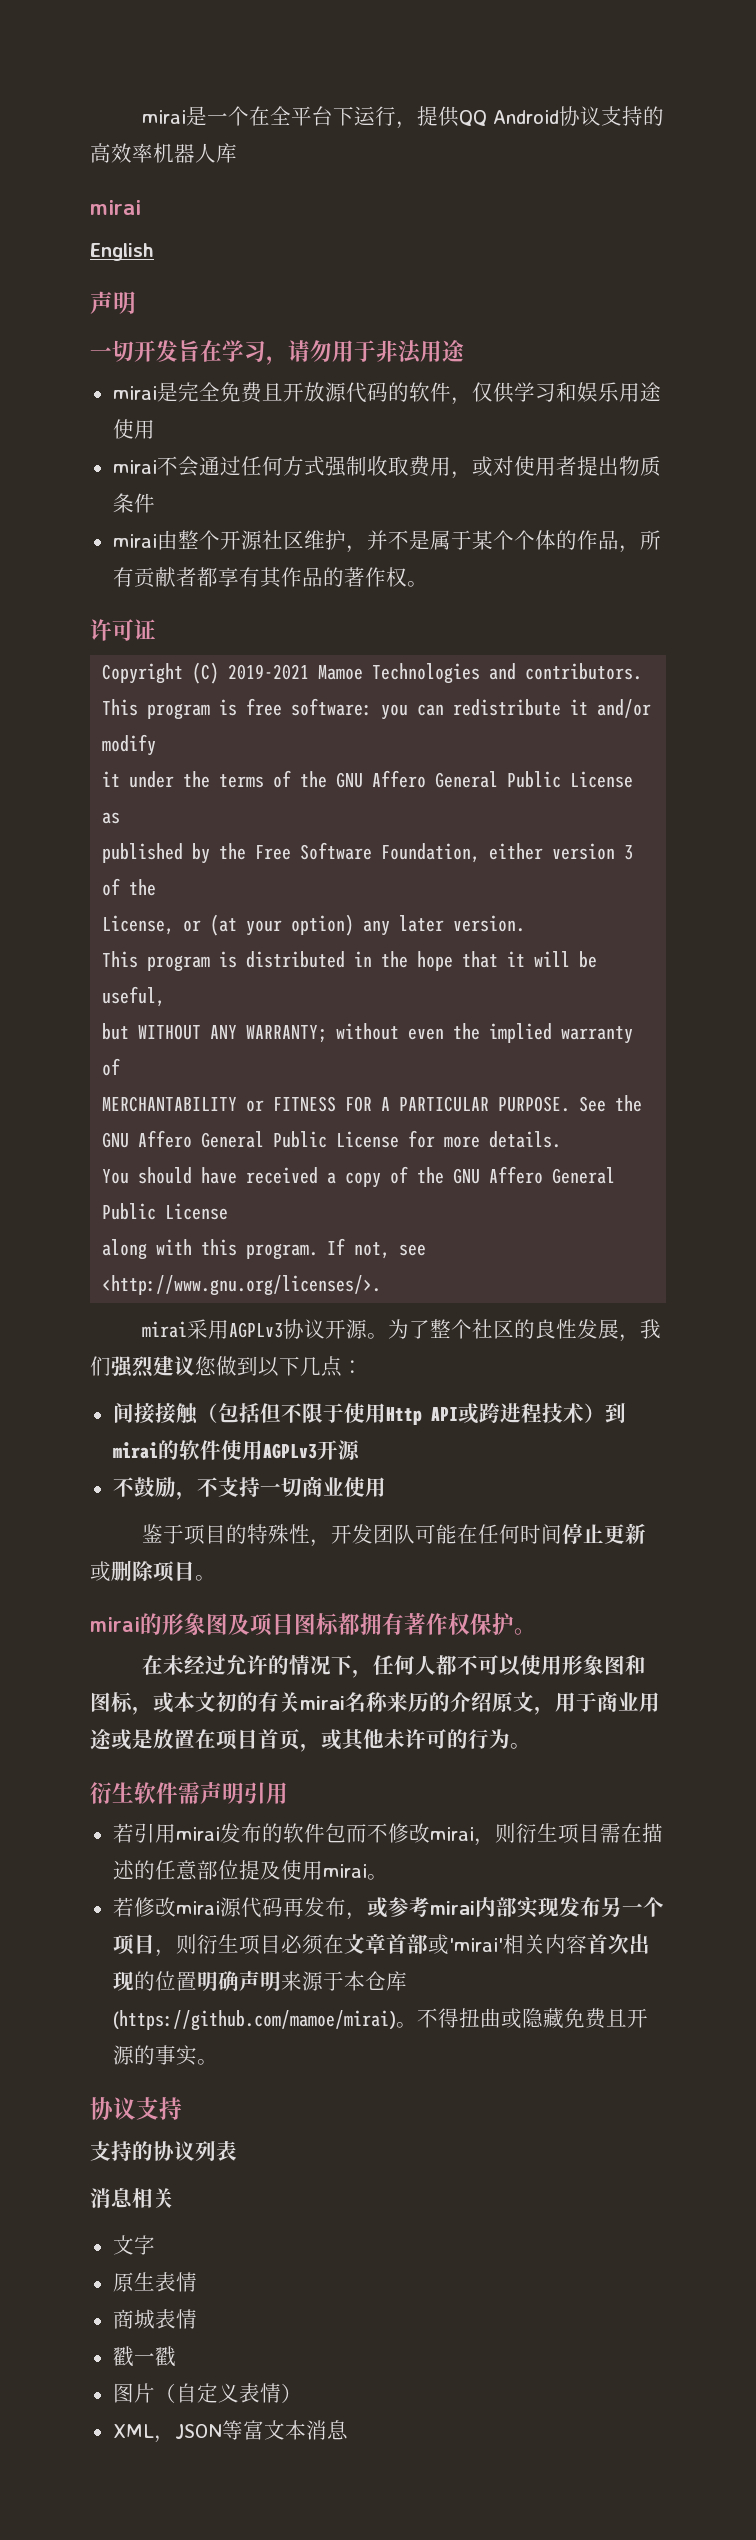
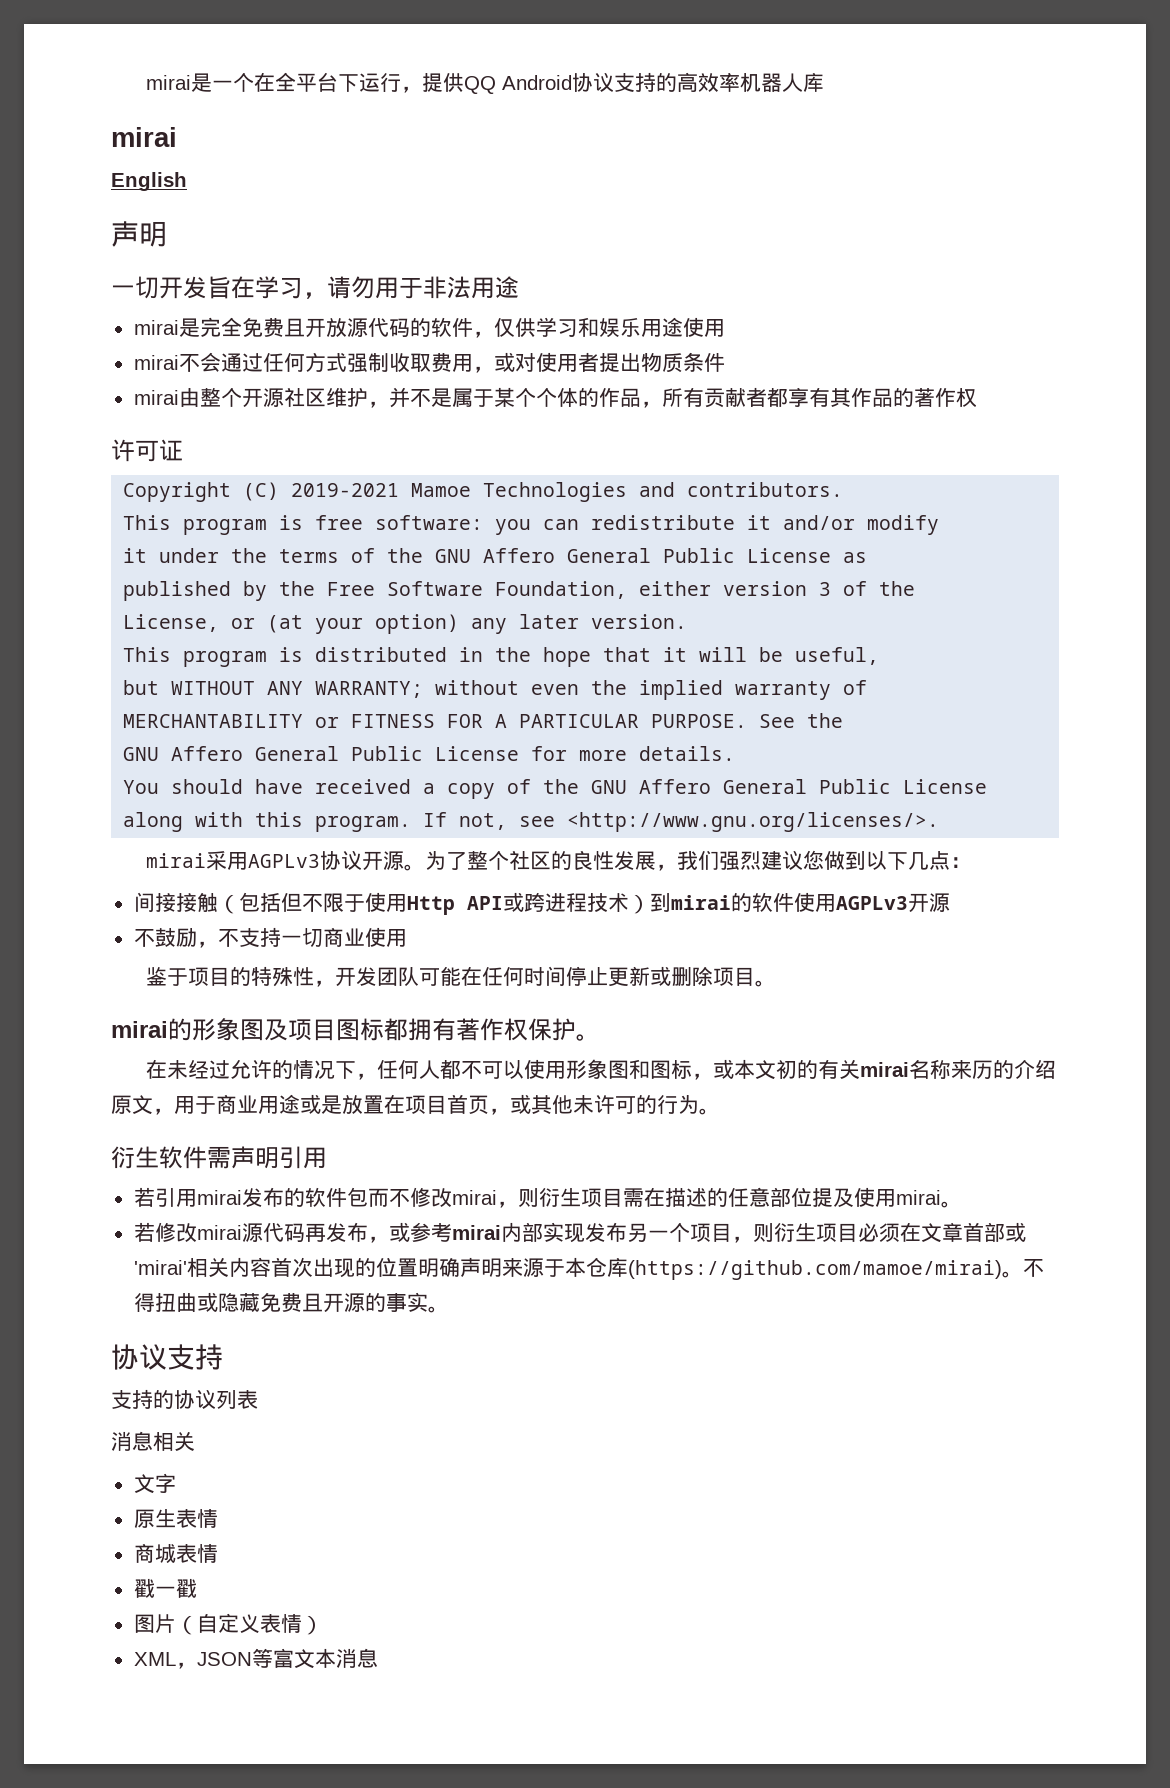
[406,581,428,587] 。 -> (977, 398) none

